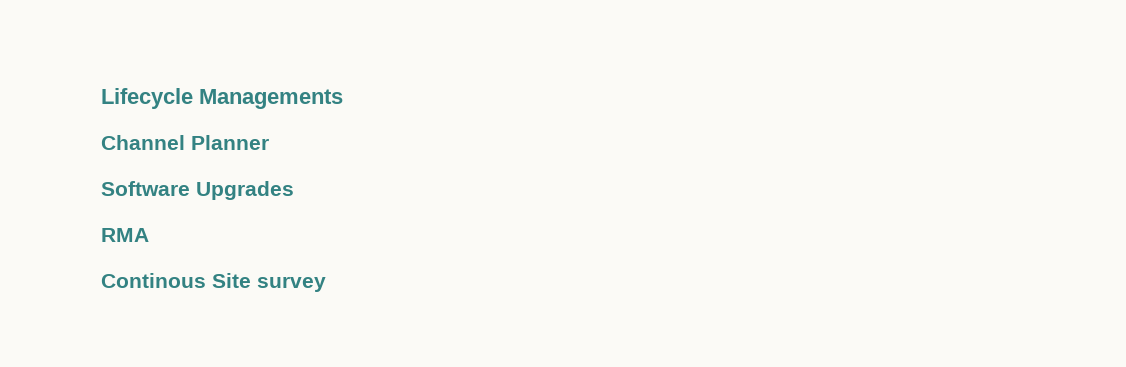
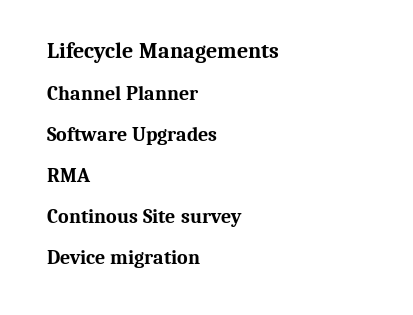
(326, 284) none -> [47,250,201,268] // Device migration

